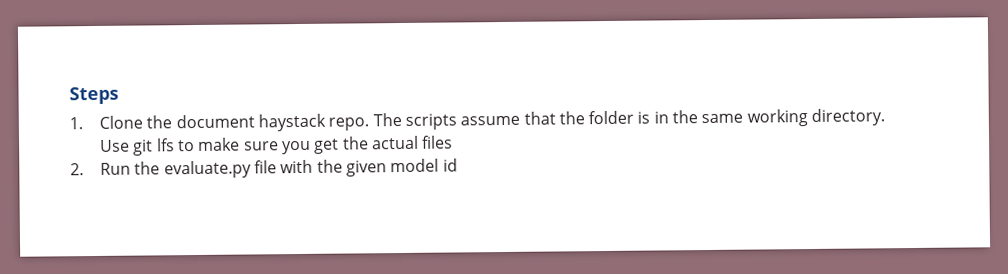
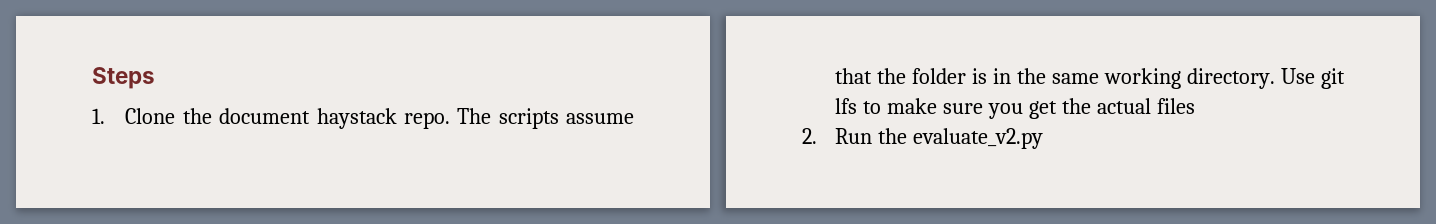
[163,158,458,179] evaluate.py file with the given model id -> [913,128,1044,149] evaluate_v2.py

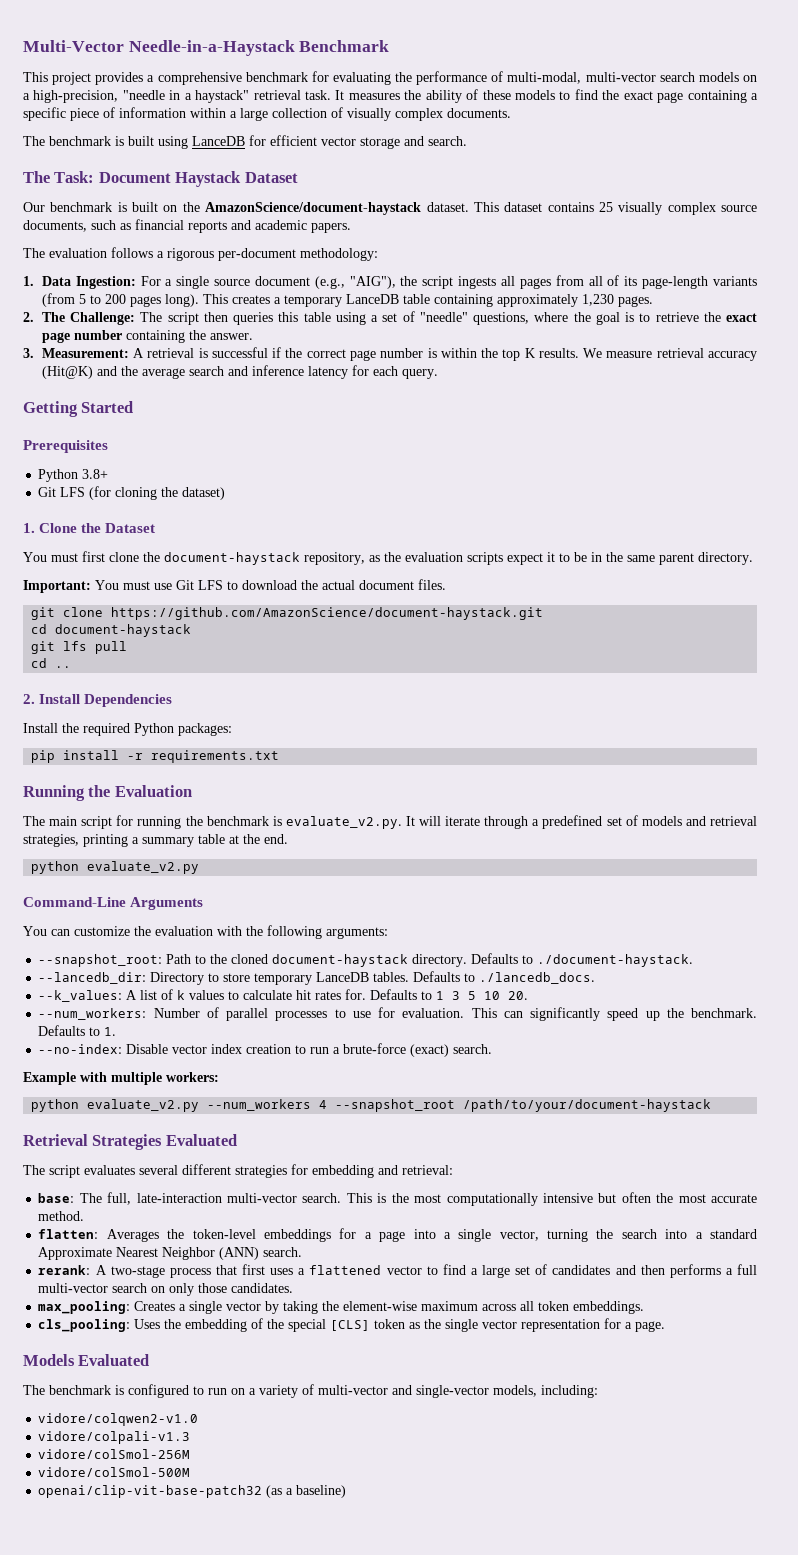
[92,67,155,89] [92,108,634,129] [835,68,988,84] Steps // 1. Clone the document haystack repo. The scripts assume that the folder is -> [23,40,390,56] [23,71,757,85] [23,89,759,103] [23,107,511,121] [23,135,467,149] [23,171,298,187] [23,202,758,215] [23,219,351,233] [23,247,378,261] [23,275,757,289] [41,293,653,307] [23,311,757,325] [41,330,253,343] [23,347,757,361] [41,365,438,379] [23,401,134,417] [23,440,108,453] [38,469,109,482] [38,486,226,500] [23,523,156,533] [23,551,587,565] Multi-Vector Needle-in-a-Haystack Benchmark // This project provides a comprehensive benchmark for evaluating the performance of multi-modal, multi-vector search models on a high-precision, "needle in a haystack" retrieval task. It measures the ability of these models to find the exact page containing a specific piece of information within a large collection of visually complex documents. // The benchmark is built using LanceDB for efficient vector storage and search. // The Task: Document Haystack Dataset // Our benchmark is built on the AmazonScience/document-haystack dataset. This dataset contains 25 visually complex source documents, such as financial reports and academic papers. // The evaluation follows a rigorous per-document methodology: // 1. Data Ingestion: For a single source document (e.g., "AIG"), the script ingests all pages from all of its page-length variants (from 5 to 200 pages long). This creates a temporary LanceDB table containing approximately 1,230 pages. // 2. The Challenge: The script then queries this table using a set of "needle" questions, where the goal is to retrieve the exact page number containing the answer. // 3. Measurement: A retrieval is successful if the correct page number is within the top K results. We measure retrieval accuracy (Hit@K) and the average search and inference latency for each query. // Getting Started // Prerequisites // Python 3.8+ // Git LFS (for cloning the dataset) // 1. Clone the Dataset // You must first clone the document-haystack repository, as the evaluation scripts expect it to be
[1104,68,1345,89] [835,98,1195,119] [802,128,1044,149] working directory. Use git lfs to make sure you get the actual files // 2. Run the evaluate_v2.py -> [659,552,753,565] [23,579,446,593] [31,607,544,620] [31,624,192,637] [31,641,128,654] [31,658,72,668] [23,694,173,707] [23,723,232,736] [31,750,280,763] [23,785,192,801] [23,815,757,829] [23,834,288,847] [31,861,200,874] [23,897,204,910] [23,925,388,939] [38,953,694,967] [38,971,596,985] [38,989,529,1002] [38,1007,758,1021] [38,1025,117,1036] [38,1043,493,1057] [23,1072,219,1085] [31,1099,712,1112] [23,1134,237,1150] [23,1164,453,1178] [38,1192,758,1206] [38,1211,85,1221] [38,1228,757,1242] [38,1247,303,1260] [38,1264,758,1278] [38,1283,294,1296] [38,1301,645,1314] [38,1318,666,1332] [23,1354,150,1366] [23,1384,598,1398] [38,1413,199,1426] [38,1431,191,1444] [38,1449,191,1459] [38,1467,191,1477] [38,1485,347,1498] parent directory. // Important: You must use Git LFS to download the actual document files. // git clone https://github.com/AmazonScience/document-haystack.git // cd document-haystack // git lfs pull // cd .. // 2. Install Dependencies // Install the required Python packages: // pip install -r requirements.txt // Running the Evaluation // The main script for running the benchmark is evaluate_v2.py. It will iterate through a predefined set of models and retrieval strategies, printing a summary table at the end. // python evaluate_v2.py // Command-Line Arguments // You can customize the evaluation with the following arguments: // --snapshot_root: Path to the cloned document-haystack directory. Defaults to ./document-haystack. // --lancedb_dir: Directory to store temporary LanceDB tables. Defaults to ./lancedb_docs. // --k_values: A list of k values to calculate hit rates for. Defaults to 1 3 5 10 20. // --num_workers: Number of parallel processes to use for evaluation. This can significantly speed up the benchmark. Defaults to 1. // --no-index: Disable vector index creation to run a brute-force (exact) search. // Example with multiple workers: // python evaluate_v2.py --num_workers 4 --snapshot_root /path/to/your/document-haystack // Retrieval Strategies Evaluated // The script evaluates several different strategies for embedding and retrieval: // base: The full, late-interaction multi-vector search. This is the most computationally intensive but often the most accurate method. // flatten: Averages the token-level embeddings for a page into a single vector, turning the search into a standard Approximate Nearest Neighbor (ANN) search. // rerank: A two-stage process that first uses a flattened vector to find a large set of candidates and then performs a full multi-vector search on only those candidates. // max_pooling: Creates a single vector by taking the element-wise maximum across all token embeddings. // cls_pooling: Uses the embedding of the special [CLS] token as the single vector representation for a page. // Models Evaluated // The benchmark is configured to run on a variety of multi-vector and single-vector models, including: // vidore/colqwen2-v1.0 // vidore/colpali-v1.3 // vidore/colSmol-256M // vidore/colSmol-500M // openai/clip-vit-base-patch32 (as a baseline)

